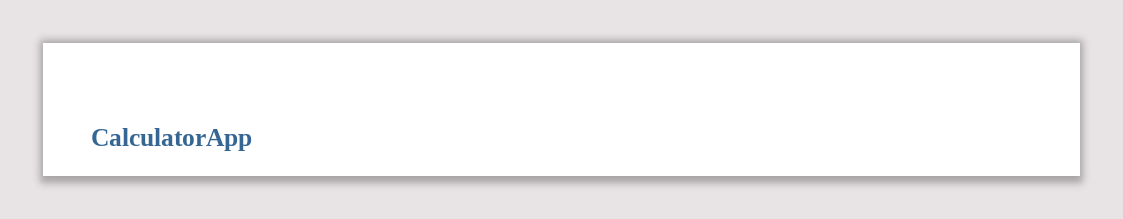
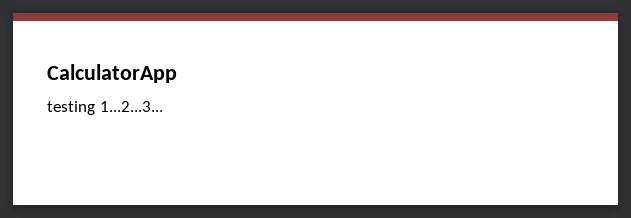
(252, 139) none -> [47,101,163,115] // testing 1...2...3...

